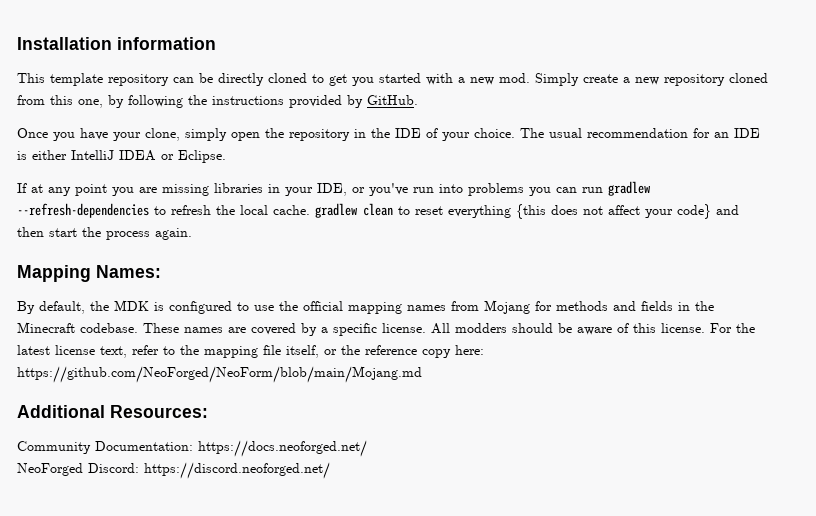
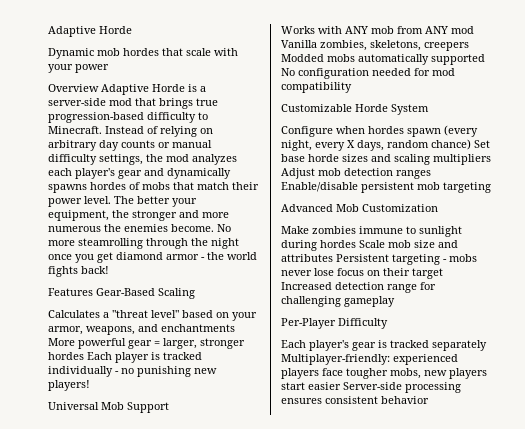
[17,37,216,50] [17,73,768,86] [17,95,418,108] [17,128,760,141] [17,150,226,163] [17,181,650,196] [17,203,739,219] [17,227,192,240] [17,265,161,282] [17,300,714,314] [17,322,755,336] [17,345,484,358] [17,366,422,383] [17,405,208,418] [17,440,367,457] [17,462,330,479] Installation information // This template repository can be directly cloned to get you started with a new mod. Simply create a new repository cloned from this one, by following the instructions provided by GitHub. // Once you have your clone, simply open the repository in the IDE of your choice. The usual recommendation for an IDE is either IntelliJ IDEA or Eclipse. // If at any point you are missing libraries in your IDE, or you've run into problems you can run gradlew --refresh-dependencies to refresh the local cache. gradlew clean to reset everything {this does not affect your code} and then start the process again. // Mapping Names: // By default, the MDK is configured to use the official mapping names from Mojang for methods and fields in the Minecraft codebase. These names are covered by a specific license. All modders should be aware of this license. For the latest license text, refer to the mapping file itself, or the reference copy here: https://github.com/NeoForged/NeoForm/blob/main/Mojang.md // Additional Resources: // Community Documentation: https://docs.neoforged.net/ // NeoForged Discord: https://discord.neoforged.net/ -> [48,26,132,37] [48,48,238,59] [48,64,109,73] [48,84,206,95] [48,98,218,109] [48,112,208,123] [48,126,213,137] [48,140,212,151] [48,154,237,165] [48,168,231,179] [48,182,259,193] [48,196,197,207] [48,210,229,221] [48,224,231,232] [48,238,239,249] [48,252,257,263] [48,266,109,277] [48,288,195,299] [48,310,257,321] [48,324,235,335] [48,338,245,349] [48,352,202,363] [48,366,217,377] [48,380,90,391] [48,402,169,413] [281,26,474,34] [281,40,469,51] [281,54,485,65] [281,68,455,79] [281,82,352,93] [281,104,429,115] [281,125,478,137] [281,139,490,151] [281,154,491,165] [281,168,431,179] [281,182,491,193] [281,204,438,212] [281,226,462,237] [281,240,458,251] [281,254,477,265] [281,268,443,279] [281,282,436,293] [281,296,395,307] [281,318,388,329] [281,340,487,351] [281,354,458,365] [281,368,487,379] [281,382,461,393] [281,396,429,404] Adaptive Horde // Dynamic mob hordes that scale with your power // Overview Adaptive Horde is a server-side mod that brings true progression-based difficulty to Minecraft. Instead of relying on arbitrary day counts or manual difficulty settings, the mod analyzes each player's gear and dynamically spawns hordes of mobs that match their power level. The better your equipment, the stronger and more numerous the enemies become. No more steamrolling through the night once you get diamond armor - the world fights back! // Features Gear-Based Scaling // Calculates a "threat level" based on your armor, weapons, and enchantments More powerful gear = larger, stronger hordes Each player is tracked individually - no punishing new players! // Universal Mob Support // Works with ANY mob from ANY mod Vanilla zombies, skeletons, creepers Modded mobs automatically supported No configuration needed for mod compatibility // Customizable Horde System // Configure when hordes spawn (every night, every X days, random chance) Set base horde sizes and scaling multipliers Adjust mob detection ranges Enable/disable persistent mob targeting // Advanced Mob Customization // Make zombies immune to sunlight during hordes Scale mob size and attributes Persistent targeting - mobs never lose focus on their target Increased detection range for challenging gameplay // Per-Player Difficulty // Each player's gear is tracked separately Multiplayer-friendly: experienced players face tougher mobs, new players start easier Server-side processing ensures consistent behavior

